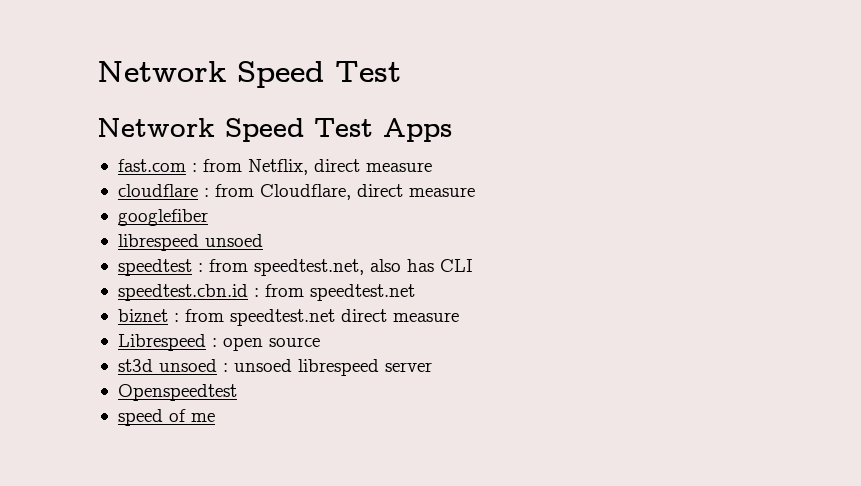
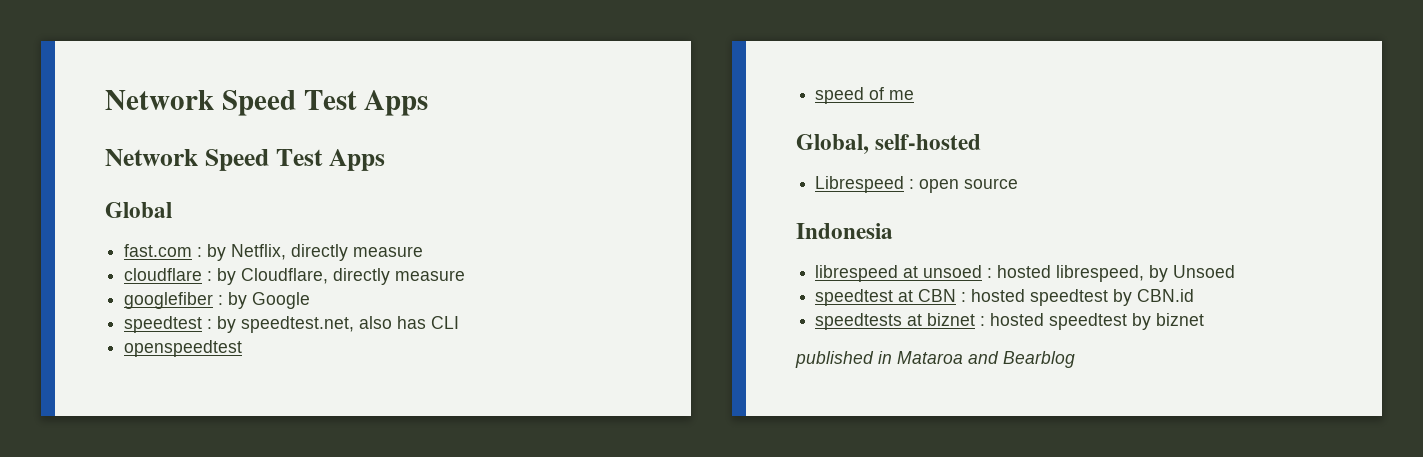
[97,61,401,88] [97,118,452,142] Network Speed Test // Network Speed Test Apps -> [105,90,429,116] [105,149,385,171] [105,202,172,218] Network Speed Test Apps // Network Speed Test Apps // Global
[202,159,360,175] from Netflix, direct -> [207,244,349,261] by Netflix, directly
[214,184,403,200] from Cloudflare, direct -> [217,268,391,285] by Cloudflare, directly
[117,234,263,251] // librespeed unsoed -> [218,292,311,309] : by Google
[208,259,248,272] from -> [217,316,237,333] by
[117,284,415,301] [117,309,459,326] [117,334,320,351] [117,359,432,376] [117,384,237,401] [117,409,215,426] speedtest.cbn.id : from speedtest.net // biznet : from speedtest.net direct measure // Librespeed : open source // st3d unsoed : unsoed librespeed server // Openspeedtest // speed of me -> [124,340,243,357] [815,87,915,104] [796,134,982,155] [815,176,1019,193] [796,223,893,239] [815,265,1236,282] [815,289,1195,306] [815,313,1205,330] [795,351,1075,368] openspeedtest // speed of me // Global, self-hosted // Librespeed : open source // Indonesia // librespeed at unsoed : hosted librespeed, by Unsoed // speedtest at CBN : hosted speedtest by CBN.id // speedtests at biznet : hosted speedtest by biznet // published in Mataroa and Bearblog

